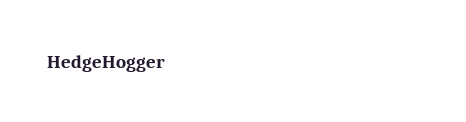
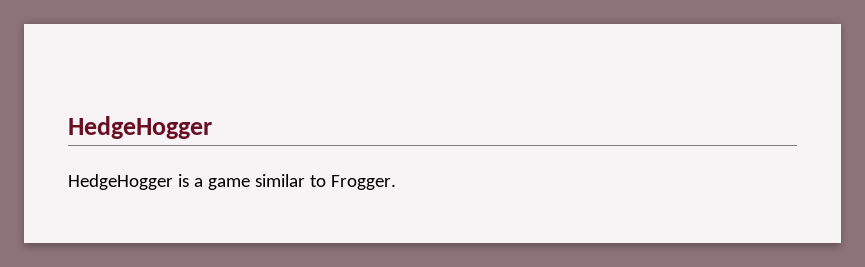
[47,55,165,72] HedgeHogger -> [68,116,212,139] [68,174,396,190] HedgeHogger // HedgeHogger is a game similar to Frogger.

